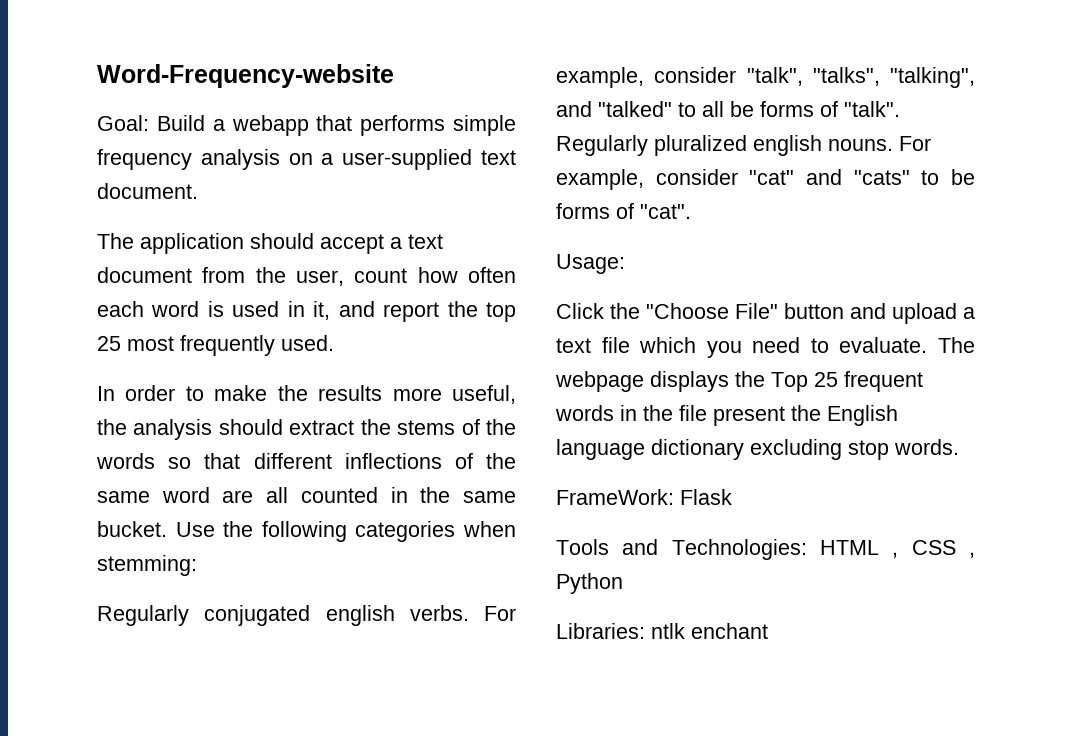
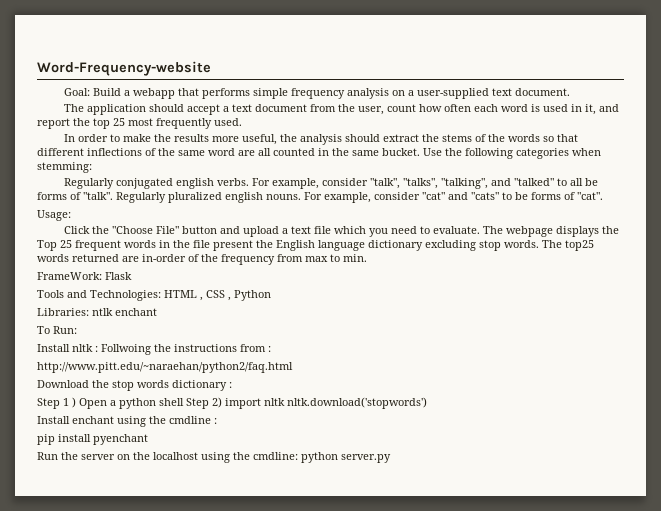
(959, 447) none -> [542,240,594,251] [37,254,367,265] The top25 words returned are in-order of the frequency from max to min.
(768, 631) none -> [37,326,77,334] [37,344,271,355] [37,362,293,373] [37,380,232,391] [37,397,427,409] [37,416,217,427] [37,434,148,445] [37,452,391,463] // To Run: // Install nltk : Follwoing the instructions from : // http://www.pitt.edu/~naraehan/python2/faq.html // Download the stop words dictionary : // Step 1 ) Open a python shell Step 2) import nltk nltk.download('stopwords') // Install enchant using the cmdline : // pip install pyenchant // Run the server on the localhost using the cmdline: python server.py

